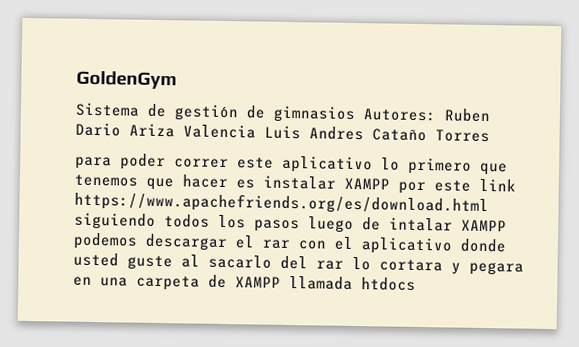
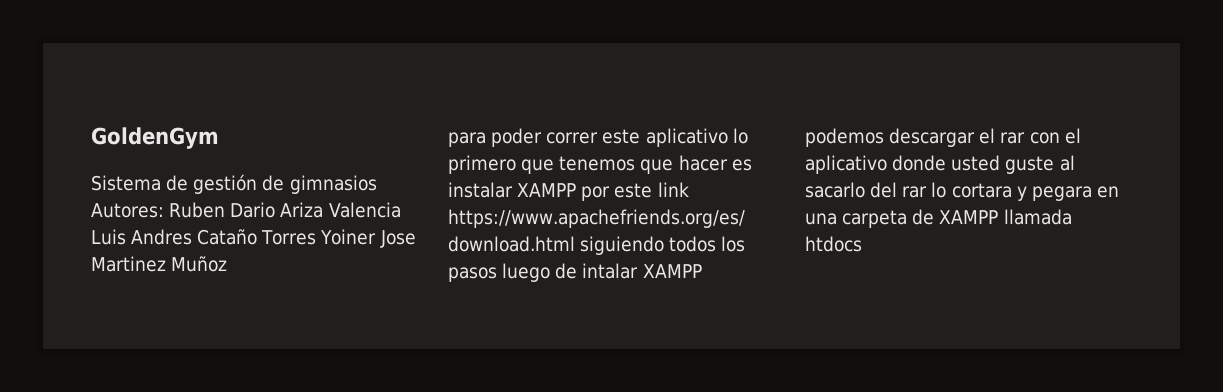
(490, 136) none -> [320,229,416,248] [91,256,228,272] Yoiner Jose Martinez Muñoz

